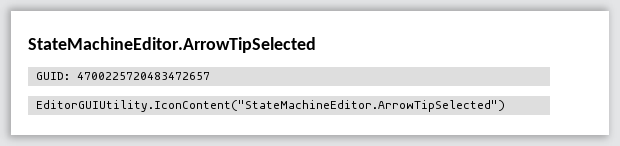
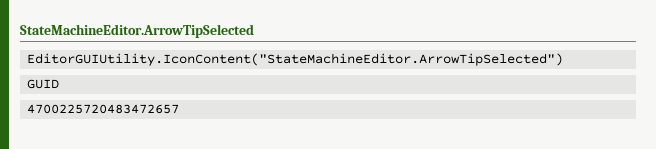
[35,72,70,80] GUID: -> [27,53,564,66] [27,79,60,89] EditorGUIUtility.IconContent("StateMachineEditor.ArrowTipSelected") // GUID //
[35,100,505,112] // EditorGUIUtility.IconContent("StateMachineEditor.ArrowTipSelected") -> (180, 109) none

